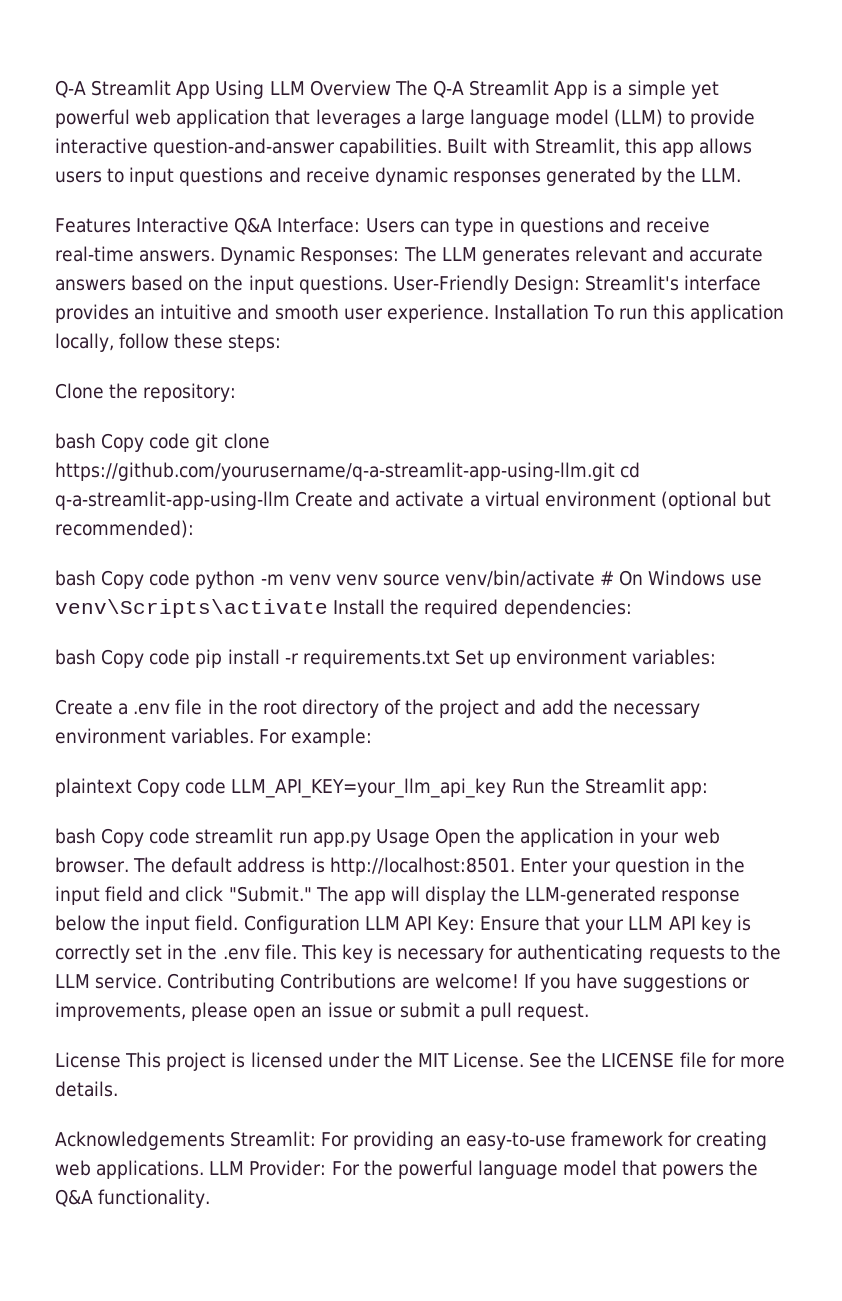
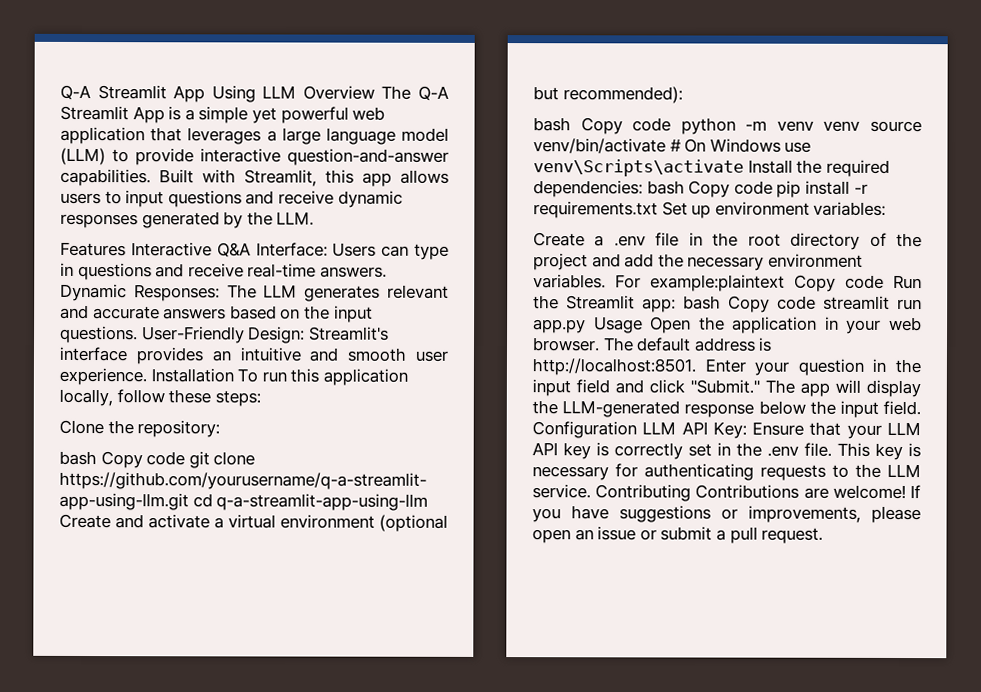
(632, 608) // -> (643, 189) none
[291,728,373,747] [55,778,507,798] example: // plaintext Copy code LLM_API_KEY=your_llm_api_key -> [650,274,884,292] example:plaintext Copy code
(708, 789) // -> (676, 305) none
[55,1052,785,1071] [55,1081,118,1097] [55,1131,768,1150] [55,1160,759,1179] [55,1189,211,1208] // License This project is licensed under the MIT License. See the LICENSE file for more details. // Acknowledgements Streamlit: For providing an easy-to-use framework for creating web applications. LLM Provider: For the powerful language model that powers the Q&A functionality. -> (824, 535) none

